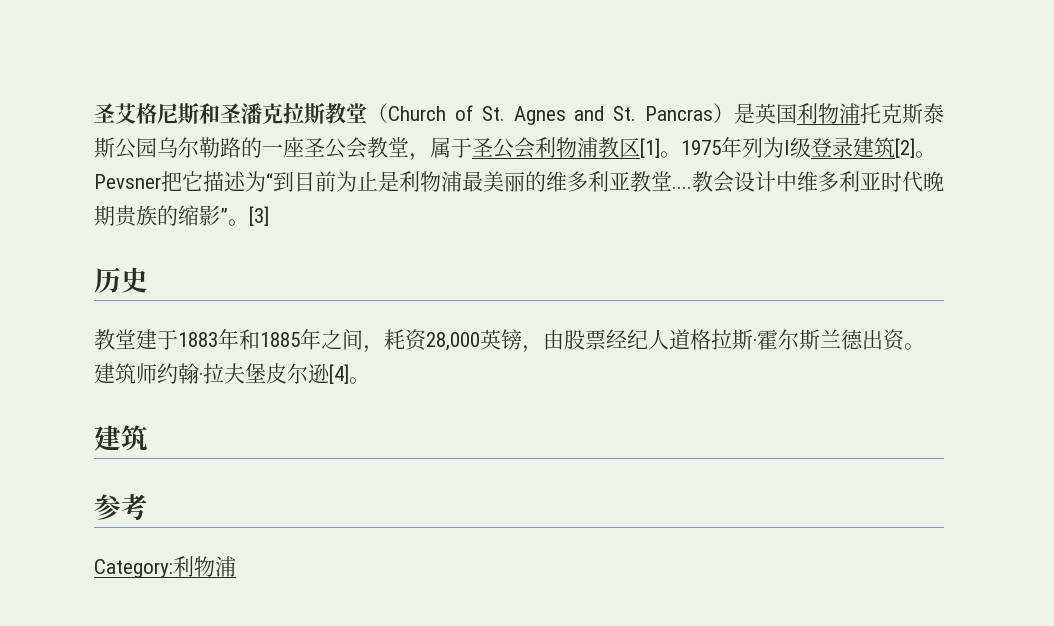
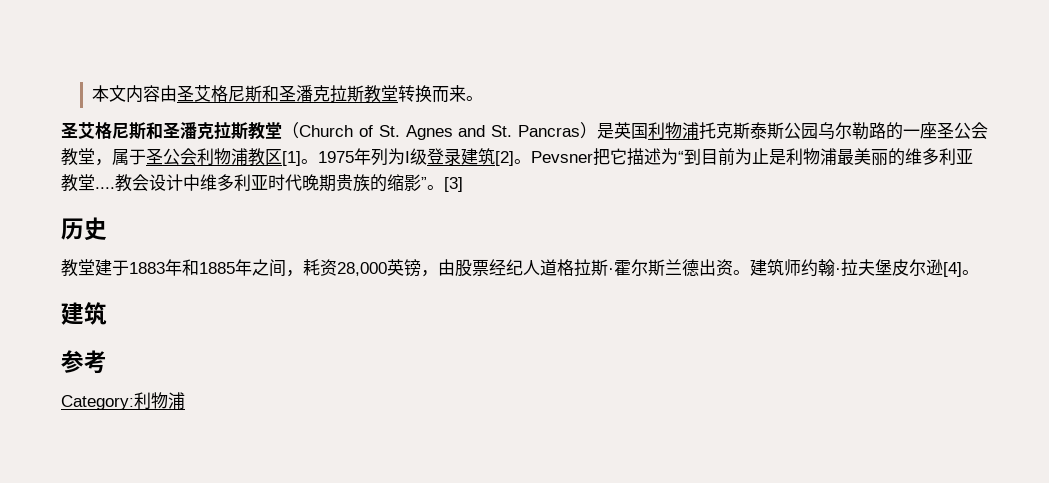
(94, 113) none -> [91,85,483,103] 本文内容由圣艾格尼斯和圣潘克拉斯教堂转换而来。 //

